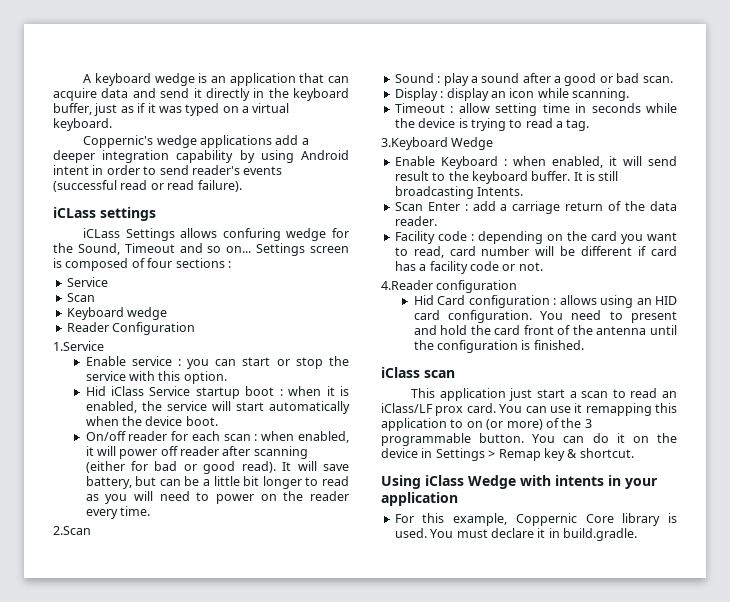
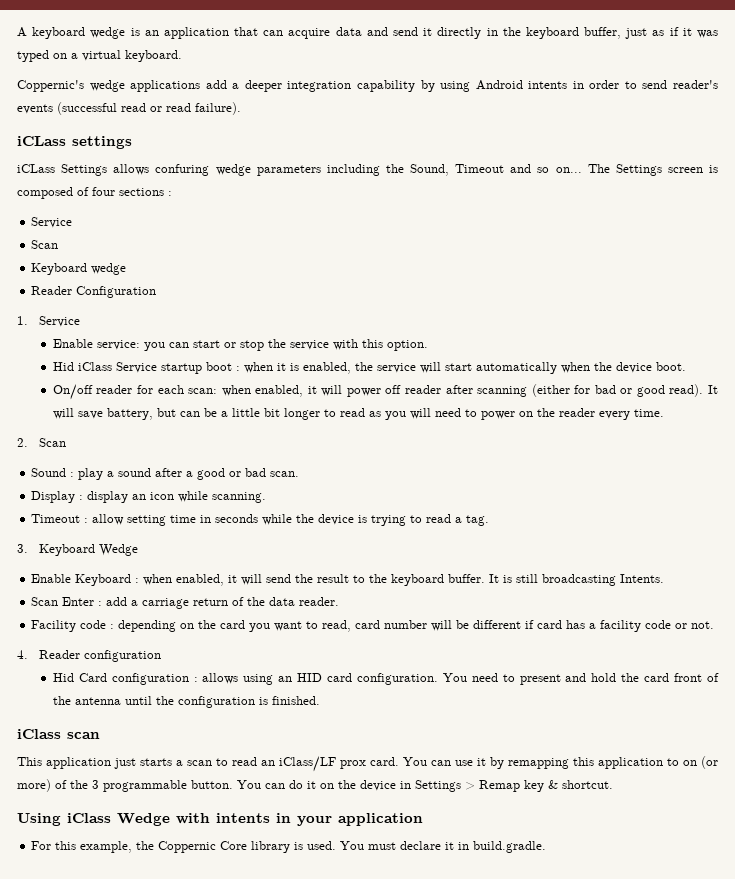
[53,165,89,175] intent -> [528,81,568,89] intents
[332,228,349,238] for -> [256,164,380,176] parameters including
(252, 249) none -> [587,164,610,173] The
[53,341,104,351] [85,356,181,366] 1.Service // Enable service : -> [17,316,80,327] [52,339,140,350] 1. Service // Enable service:
[223,434,258,441] scan : -> [188,388,218,394] scan:
[53,526,91,535] 2.Scan -> [17,438,66,447] 2. Scan
[381,137,448,150] 3.Keyboard -> [17,544,95,556] 3. Keyboard
(677, 161) none -> [295,574,314,583] the
[381,280,433,290] 4.Reader -> [17,650,80,659] 4. Reader
[536,389,565,398] start -> [140,758,172,766] starts
(583, 408) none -> [490,757,504,769] by
(508, 519) none -> [136,841,155,850] the

